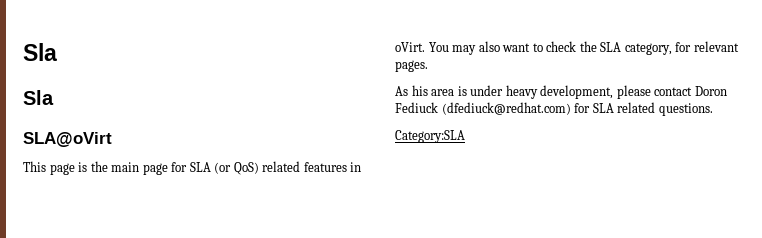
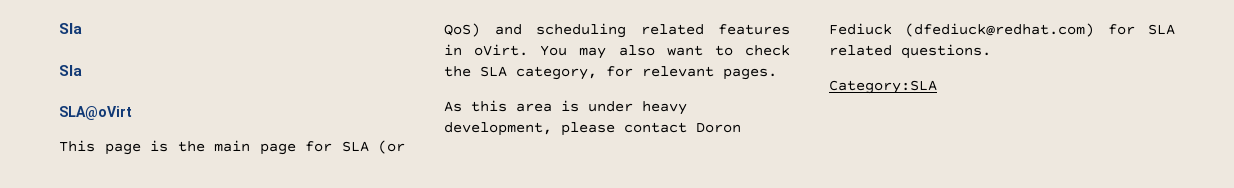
(259, 168) none -> [494,23,626,38] and scheduling
[411,85,428,96] his -> [471,100,507,112] this

